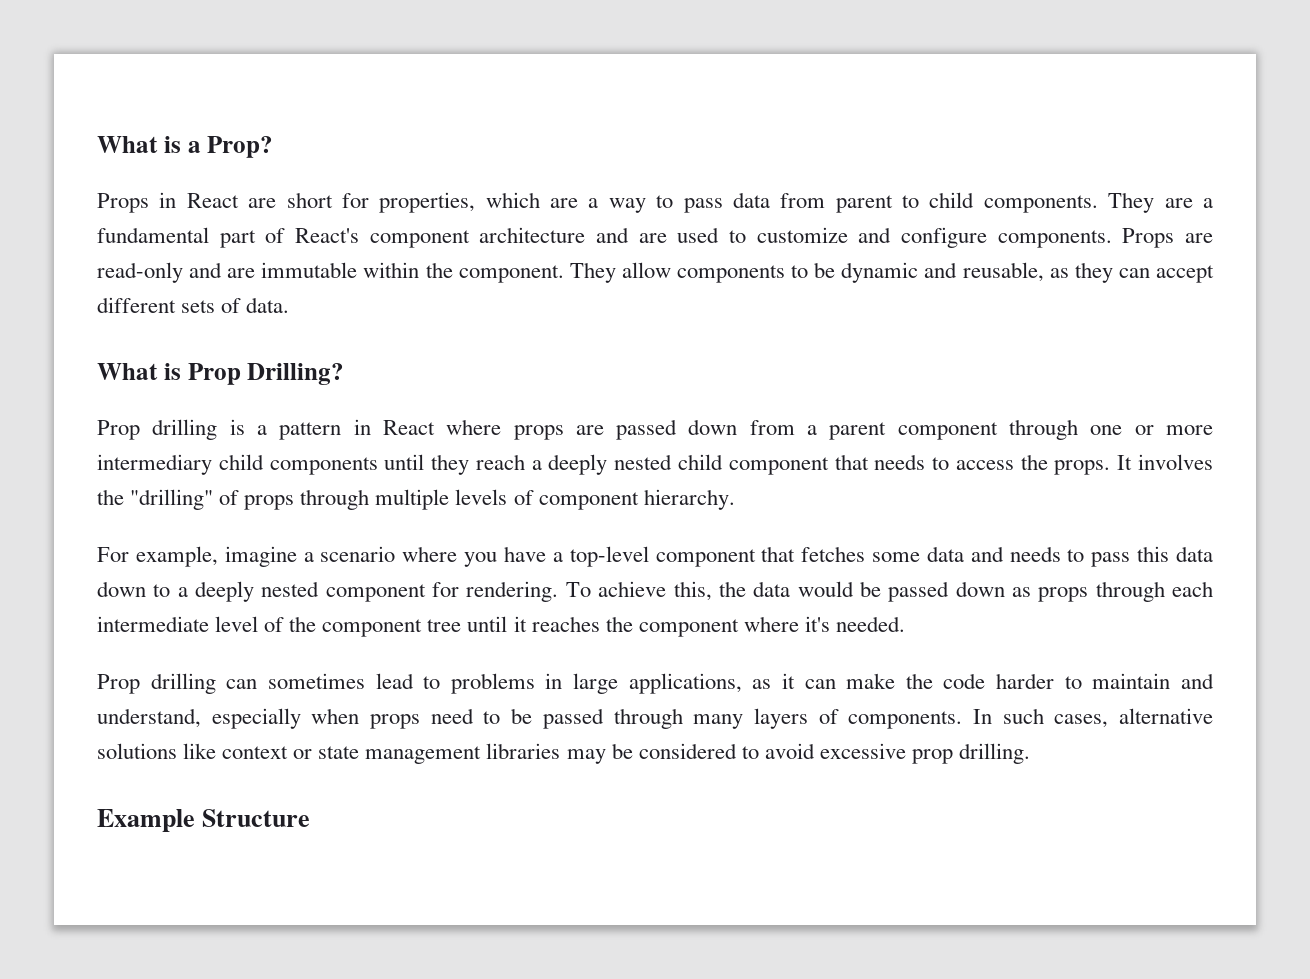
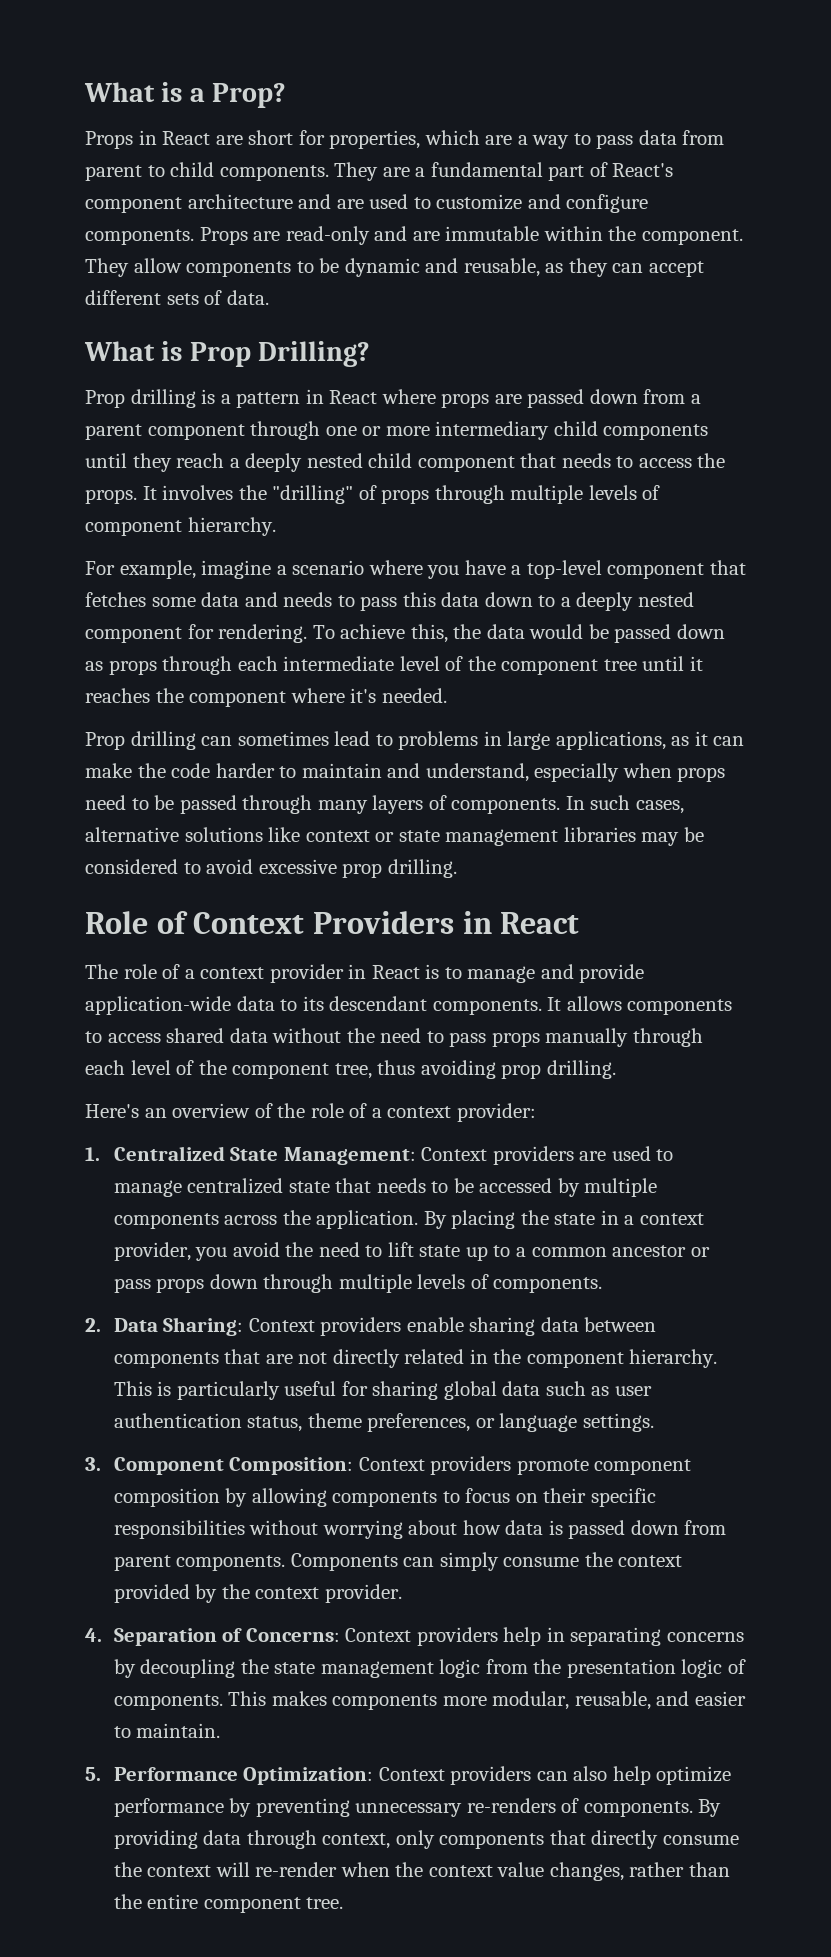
[97,809,311,832] Example Structure -> [85,911,580,934] [85,964,645,983] [85,996,733,1015] [85,1028,703,1047] [85,1060,616,1079] [85,1103,536,1122] [85,1146,674,1165] [113,1178,658,1197] [113,1210,705,1229] [113,1242,710,1261] [113,1274,603,1293] [85,1317,657,1336] [113,1349,718,1368] [113,1381,653,1400] [113,1413,654,1432] [85,1456,692,1475] [113,1488,656,1507] [113,1520,727,1539] [113,1552,683,1571] [113,1584,402,1603] [85,1627,744,1646] [113,1659,747,1678] [113,1691,746,1710] [113,1723,221,1738] [85,1766,732,1785] [113,1798,722,1817] [113,1830,739,1849] [113,1862,731,1881] [113,1894,344,1913] Role of Context Providers in React // The role of a context provider in React is to manage and provide application-wide data to its descendant components. It allows components to access shared data without the need to pass props manually through each level of the component tree, thus avoiding prop drilling. // Here's an overview of the role of a context provider: // 1. Centralized State Management: Context providers are used to manage centralized state that needs to be accessed by multiple components across the application. By placing the state in a context provider, you avoid the need to lift state up to a common ancestor or pass props down through multiple levels of components. // 2. Data Sharing: Context providers enable sharing data between components that are not directly related in the component hierarchy. This is particularly useful for sharing global data such as user authentication status, theme preferences, or language settings. // 3. Component Composition: Context providers promote component composition by allowing components to focus on their specific responsibilities without worrying about how data is passed down from parent components. Components can simply consume the context provided by the context provider. // 4. Separation of Concerns: Context providers help in separating concerns by decoupling the state management logic from the presentation logic of components. This makes components more modular, reusable, and easier to maintain. // 5. Performance Optimization: Context providers can also help optimize performance by preventing unnecessary re-renders of components. By providing data through context, only components that directly consume the context will re-render when the context value changes, rather than the entire component tree.

